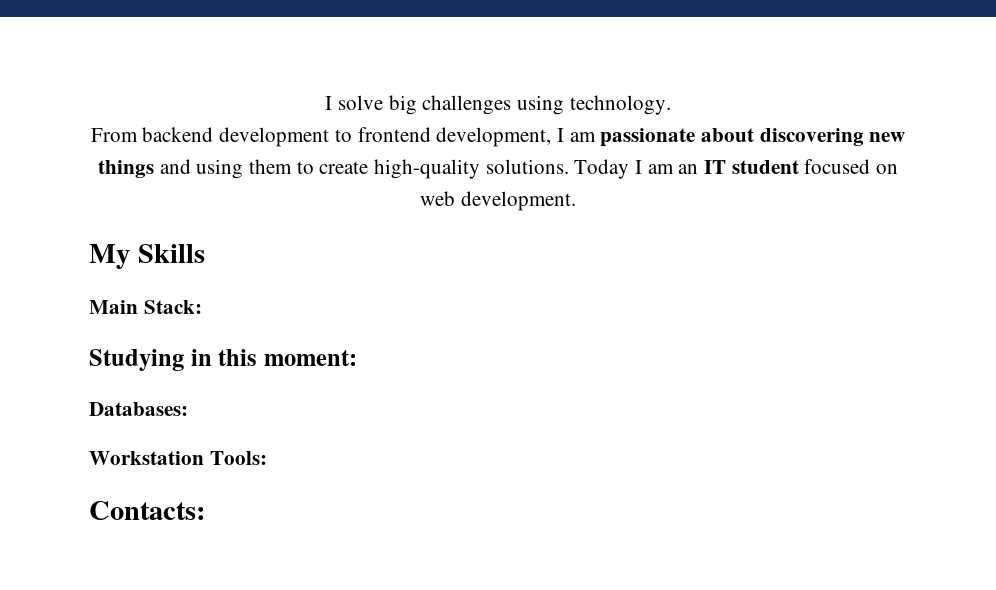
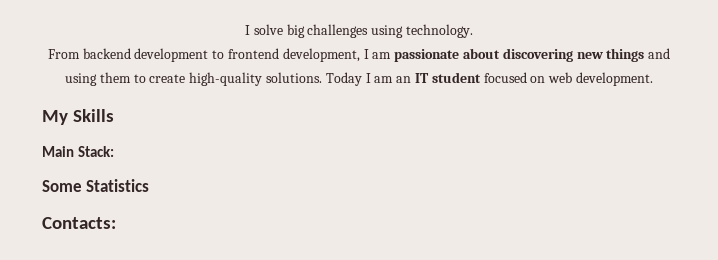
[89,349,357,371] [89,402,188,416] [89,451,267,465] Studying in this moment: // Databases: // Workstation Tools: -> [42,179,150,192] Some Statistics

